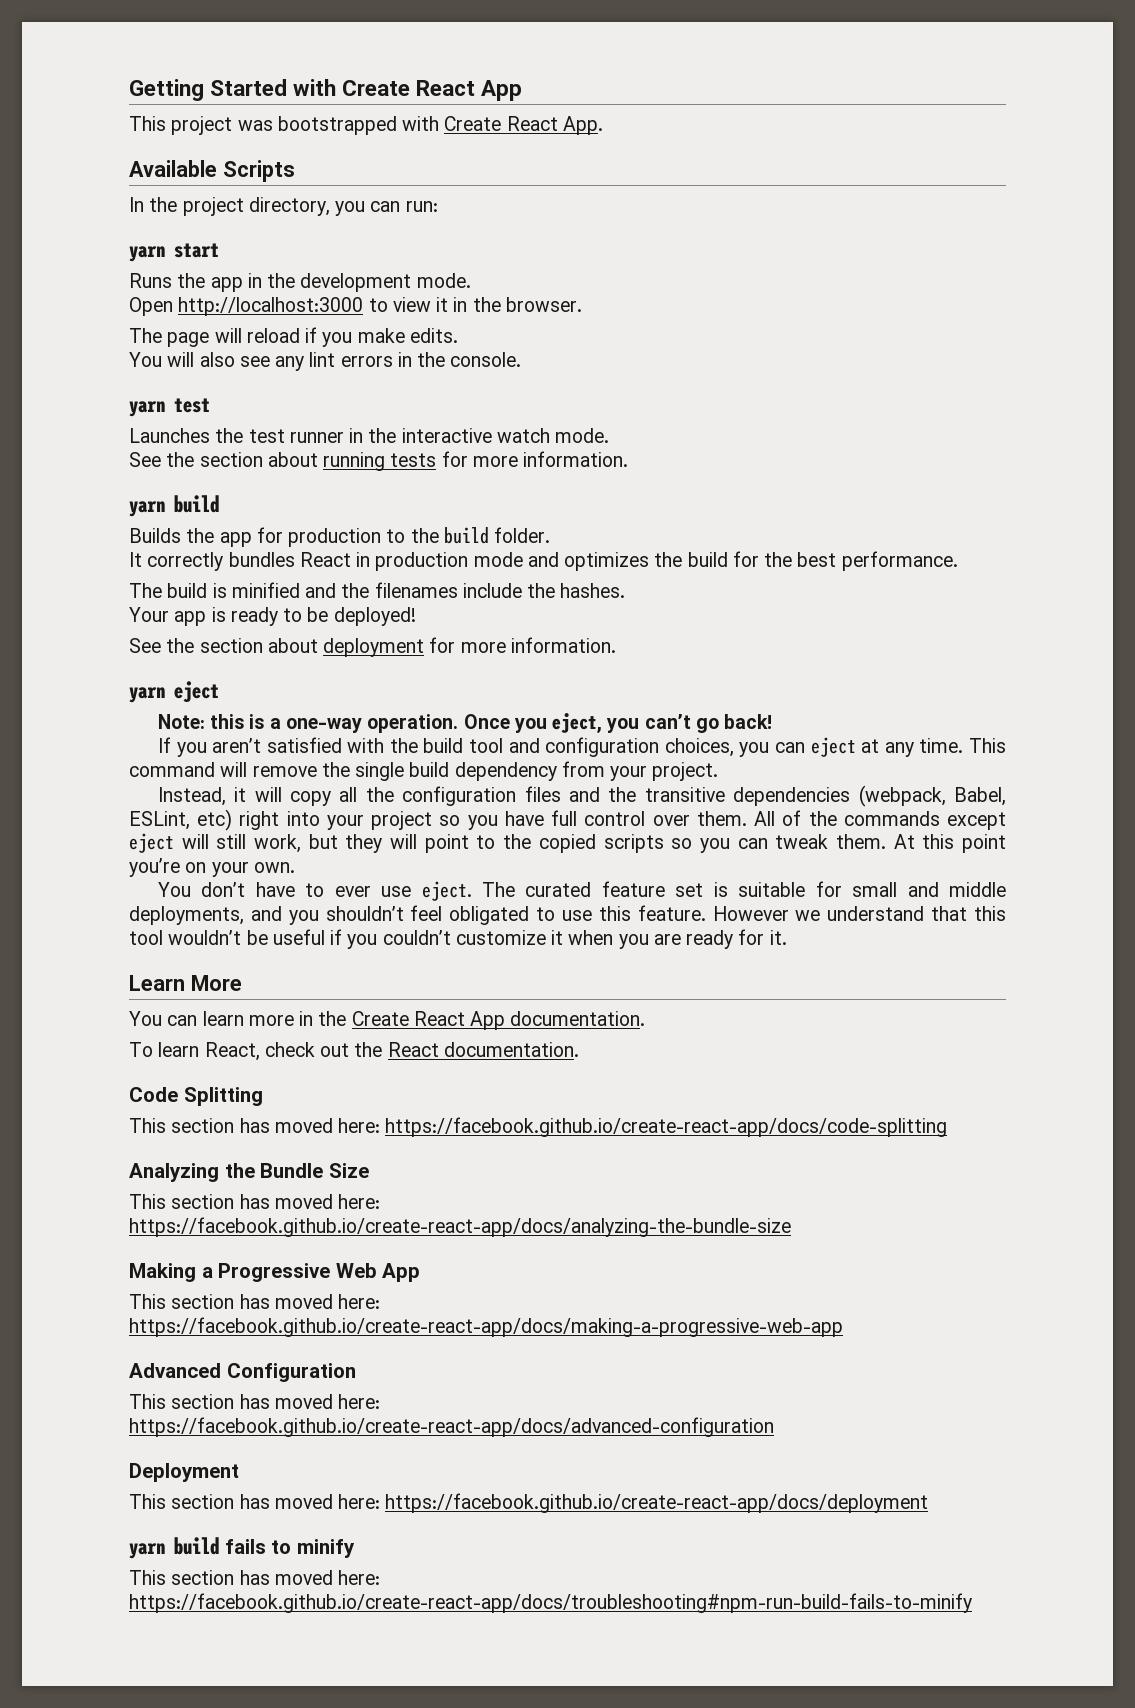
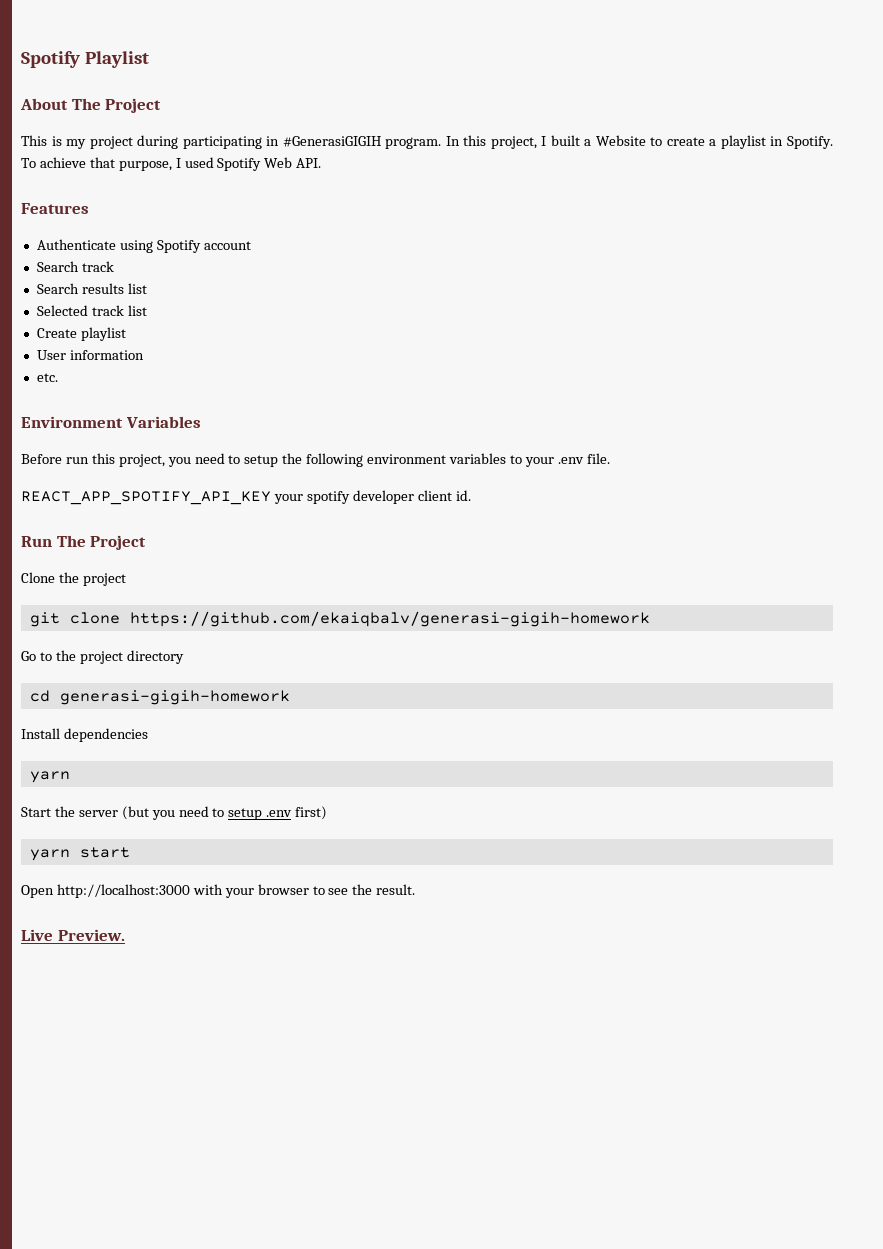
[129,79,523,101] [129,116,603,135] [129,160,295,182] [129,197,438,216] [129,243,219,262] [129,273,471,292] [129,297,582,316] [129,327,458,347] [129,352,522,371] [129,398,210,417] [129,428,610,443] [129,451,629,471] [129,495,219,517] [129,527,551,547] [129,551,958,571] [129,582,626,598] [129,607,416,626] [129,637,616,657] [129,681,219,703] [157,713,773,733] [157,737,1006,757] [129,761,719,781] [157,785,1007,807] [129,809,1007,831] [129,833,1007,853] [129,858,295,877] [157,881,1006,901] [129,905,1006,925] [129,929,787,949] [129,975,242,991] [129,1011,646,1030] [129,1042,579,1061] [129,1087,263,1106] [129,1117,948,1137] [129,1163,369,1182] [129,1194,381,1209] [129,1217,791,1237] [129,1263,421,1282] [129,1294,381,1309] [129,1317,843,1337] [129,1363,356,1382] [129,1394,381,1409] [129,1417,774,1437] [129,1463,239,1482] [129,1493,929,1513] [129,1537,355,1559] [129,1570,381,1585] [129,1593,972,1613] Getting Started with Create React App // This project was bootstrapped with Create React App. // Available Scripts // In the project directory, you can run: // yarn start // Runs the app in the development mode. // Open http://localhost:3000 to view it in the browser. // The page will reload if you make edits. // You will also see any lint errors in the console. // yarn test // Launches the test runner in the interactive watch mode. // See the section about running tests for more information. // yarn build // Builds the app for production to the build folder. // It correctly bundles React in production mode and optimizes the build for the best performance. // The build is minified and the filenames include the hashes. // Your app is ready to be deployed! // See the section about deployment for more information. // yarn eject // Note: this is a one-way operation. Once you eject, you can’t go back! // If you aren’t satisfied with the build tool and configuration choices, you can eject at any time. This command will remove the single build dependency from your project. // Instead, it will copy all the configuration files and the transitive dependencies (webpack, Babel, ESLint, etc) right into your project so you have full control over them. All of the commands except eject will still work, but they will point to the copied scripts so you can tweak them. At this point you’re on your own. // You don’t have to ever use eject. The curated feature set is suitable for small and middle deployments, and you shouldn’t feel obligated to use this feature. However we understand that this tool wouldn’t be useful if you couldn’t customize it when you are ready for it. // Learn More // You can learn more in the Create React App documentation. // To learn React, check out the React documentation. // Code Splitting // This section has moved here: https://facebook.github.io/create-react-app/docs/code-splitting // Analyzing the Bundle Size // This section has moved here: https://facebook.github.io/create-react-app/docs/analyzing-the-bundle-size // Making a Progressive Web App // This section has moved here: https://facebook.github.io/create-react-app/docs/making-a-progressive-web-app // Advanced Configuration // This section has moved here: https://facebook.github.io/create-react-app/docs/advanced-configuration // Deployment // This section has moved here: https://facebook.github.io/create-react-app/docs/deployment // yarn build fails to minify // This section has moved here: https://facebook.github.io/create-react-app/docs/troubleshooting#npm-run-build-fails-to-minify -> [21,51,149,68] [20,98,162,113] [21,135,833,149] [21,157,322,171] [21,203,89,214] [36,239,251,253] [36,261,114,272] [36,283,147,294] [36,305,147,316] [36,327,126,341] [36,350,144,360] [36,373,58,382] [21,416,201,428] [21,453,610,467] [21,490,471,505] [21,535,147,550] [21,572,126,586] [29,611,650,627] [21,650,184,664] [29,690,290,705] [21,728,148,742] [29,771,70,783] [21,806,328,820] [29,847,130,861] [21,884,416,898] [21,929,125,941] Spotify Playlist // About The Project // This is my project during participating in #GenerasiGIGIH program. In this project, I built a Website to create a playlist in Spotify. To achieve that purpose, I used Spotify Web API. // Features // Authenticate using Spotify account // Search track // Search results list // Selected track list // Create playlist // User information // etc. // Environment Variables // Before run this project, you need to setup the following environment variables to your .env file. // REACT_APP_SPOTIFY_API_KEY your spotify developer client id. // Run The Project // Clone the project // git clone https://github.com/ekaiqbalv/generasi-gigih-homework // Go to the project directory // cd generasi-gigih-homework // Install dependencies // yarn // Start the server (but you need to setup .env first) // yarn start // Open http://localhost:3000 with your browser to see the result. // Live Preview.

